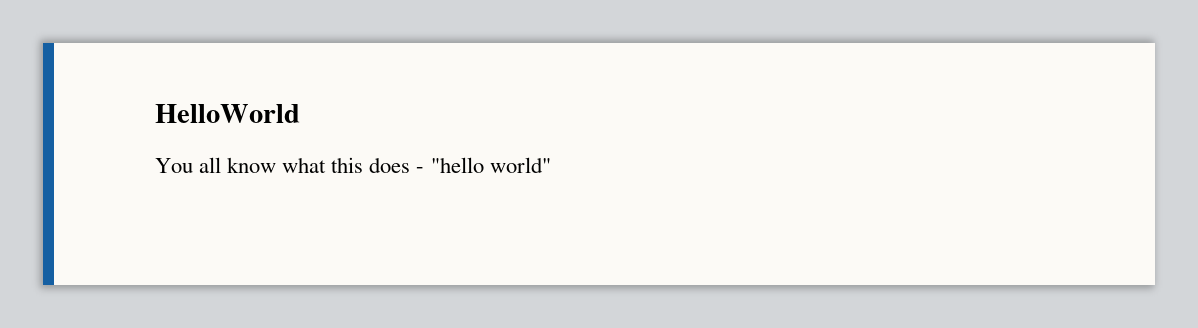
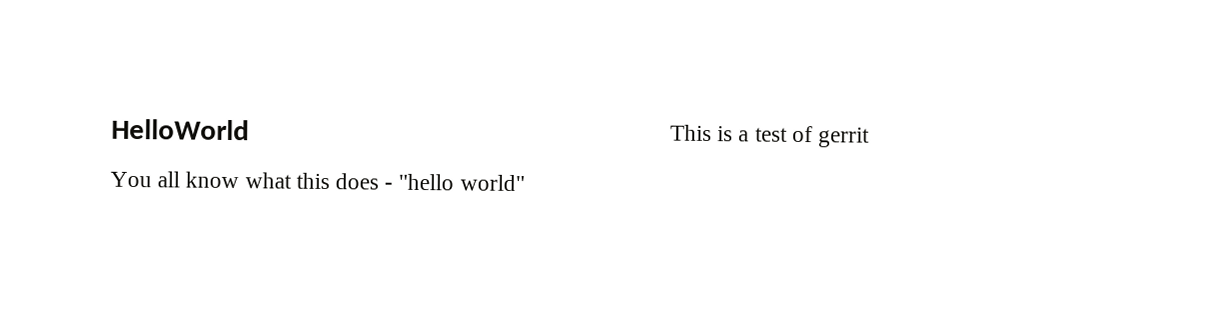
(551, 165) none -> [670,124,871,148] // This is a test of gerrit

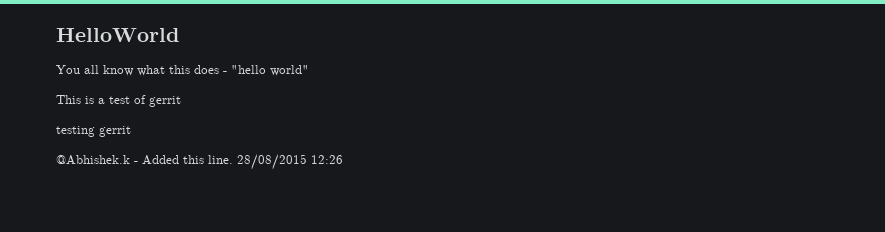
(871, 137) none -> [56,126,131,137] [56,154,343,170] // testing gerrit // @Abhishek.k - Added this line. 28/08/2015 12:26

